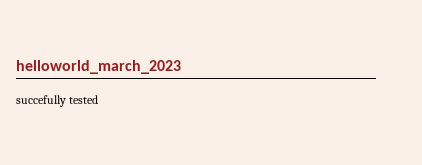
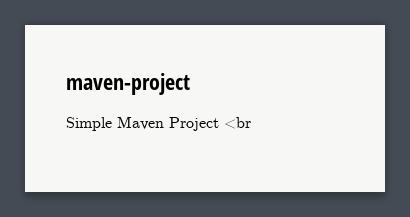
[16,60,181,74] [16,95,99,107] helloworld_march_2023 // succefully tested -> [66,73,190,95] [66,116,251,131] maven-project // Simple Maven Project <br

